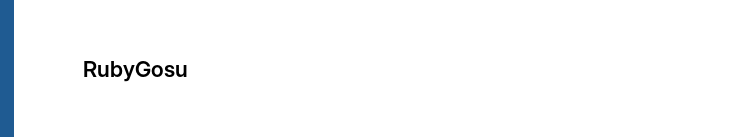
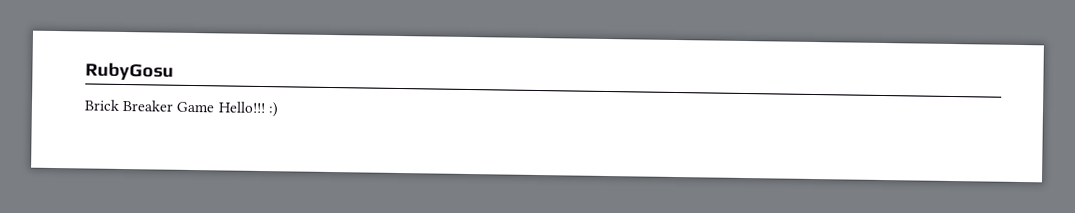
(188, 71) none -> [84,99,279,118] // Brick Breaker Game Hello!!! :)

